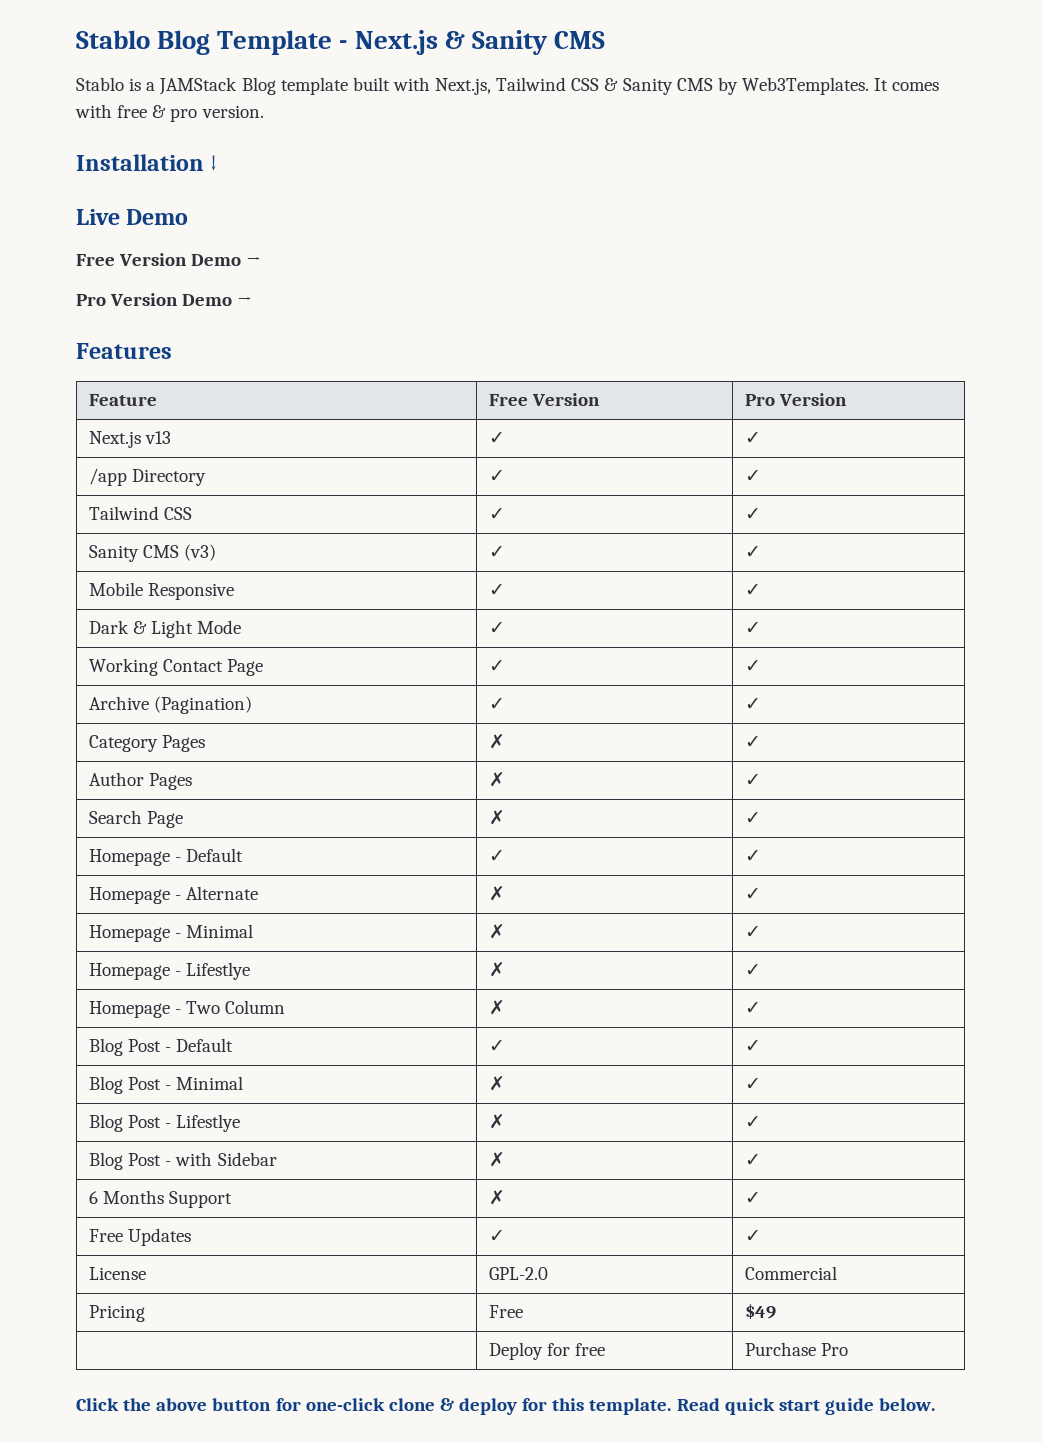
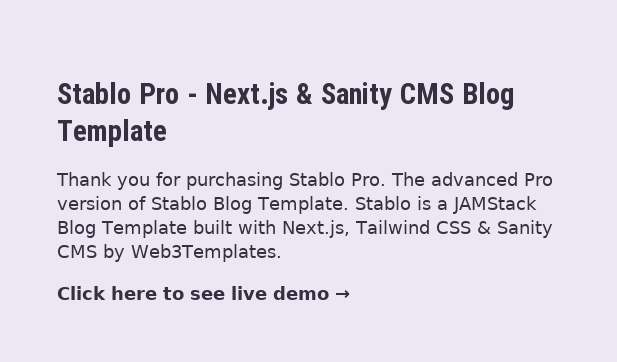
[76,30,333,55] Stablo Blog Template -> [57,82,179,104] Stablo Pro
(606, 40) // -> [461,82,514,110] [57,119,167,147] [56,172,553,190] [57,196,349,214] Blog Template // Thank you for purchasing Stablo Pro. The advanced Pro version of Stablo Blog Template.
[280,77,348,95] template -> [101,220,187,238] Template
[874,78,940,91] [75,104,264,122] [76,154,218,171] [76,209,189,225] [76,253,262,266] [76,293,253,306] [76,343,172,359] [89,394,158,406] [489,393,601,406] [745,393,848,406] [89,431,172,448] [489,432,506,444] [745,432,762,444] [89,468,207,486] [489,470,506,482] [745,470,762,482] [89,506,193,520] [489,508,506,520] [745,508,762,520] [89,544,217,562] [489,546,506,558] [745,546,762,558] [89,582,235,600] [489,584,506,596] [745,584,762,596] [89,620,242,638] [489,622,506,634] [745,622,762,634] [89,658,264,676] [489,660,506,672] [745,660,762,672] [89,696,253,714] [489,698,506,710] [745,698,762,710] [89,735,206,752] [489,734,506,749] [745,736,762,748] [89,772,193,790] [489,772,506,787] [745,774,762,786] [89,810,184,828] [489,810,506,825] [745,812,762,824] [89,848,244,866] [489,850,506,862] [745,850,762,862] [89,886,259,904] [489,886,506,901] [745,888,762,900] [89,924,254,942] [489,924,506,939] [745,926,762,938] [89,962,251,980] [489,962,506,977] [745,964,762,976] [89,1000,286,1018] [489,1000,506,1015] [745,1002,762,1014] [89,1038,234,1056] [489,1040,506,1052] [745,1040,762,1052] [89,1076,244,1094] [489,1076,506,1091] [745,1078,762,1090] [89,1114,241,1132] [489,1114,506,1129] [745,1116,762,1128] [89,1152,277,1170] [489,1152,506,1167] [745,1154,762,1166] [89,1190,233,1208] [489,1190,506,1205] [745,1192,762,1204] [89,1228,192,1246] [489,1230,506,1242] [745,1230,762,1242] [89,1267,147,1280] [489,1267,549,1280] [745,1266,838,1280] [89,1305,146,1322] [489,1305,524,1318] [745,1304,777,1319] [489,1342,606,1360] [745,1342,849,1356] [76,1398,936,1415] It comes with free & pro version. // Installation ↓ // Live Demo // Free Version Demo → // Pro Version Demo → // Features // Feature | Free Version | Pro Version // Next.js v13 | ✓ | ✓ // /app Directory | ✓ | ✓ // Tailwind CSS | ✓ | ✓ // Sanity CMS (v3) | ✓ | ✓ // Mobile Responsive | ✓ | ✓ // Dark & Light Mode | ✓ | ✓ // Working Contact Page | ✓ | ✓ // Archive (Pagination) | ✓ | ✓ // Category Pages | ✗ | ✓ // Author Pages | ✗ | ✓ // Search Page | ✗ | ✓ // Homepage - Default | ✓ | ✓ // Homepage - Alternate | ✗ | ✓ // Homepage - Minimal | ✗ | ✓ // Homepage - Lifestlye | ✗ | ✓ // Homepage - Two Column | ✗ | ✓ // Blog Post - Default | ✓ | ✓ // Blog Post - Minimal | ✗ | ✓ // Blog Post - Lifestlye | ✗ | ✓ // Blog Post - with Sidebar | ✗ | ✓ // 6 Months Support | ✗ | ✓ // Free Updates | ✓ | ✓ // License | GPL-2.0 | Commercial // Pricing | Free | $49 // | Deploy for free | Purchase Pro // Click the above button for one-click clone & deploy for this template. Read quick start guide below. -> [57,286,350,300] // Click here to see live demo →

